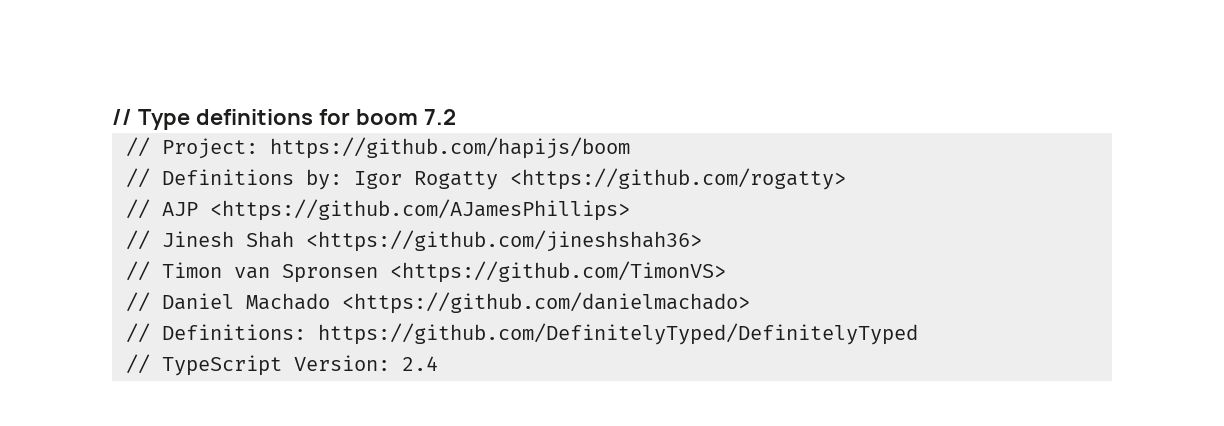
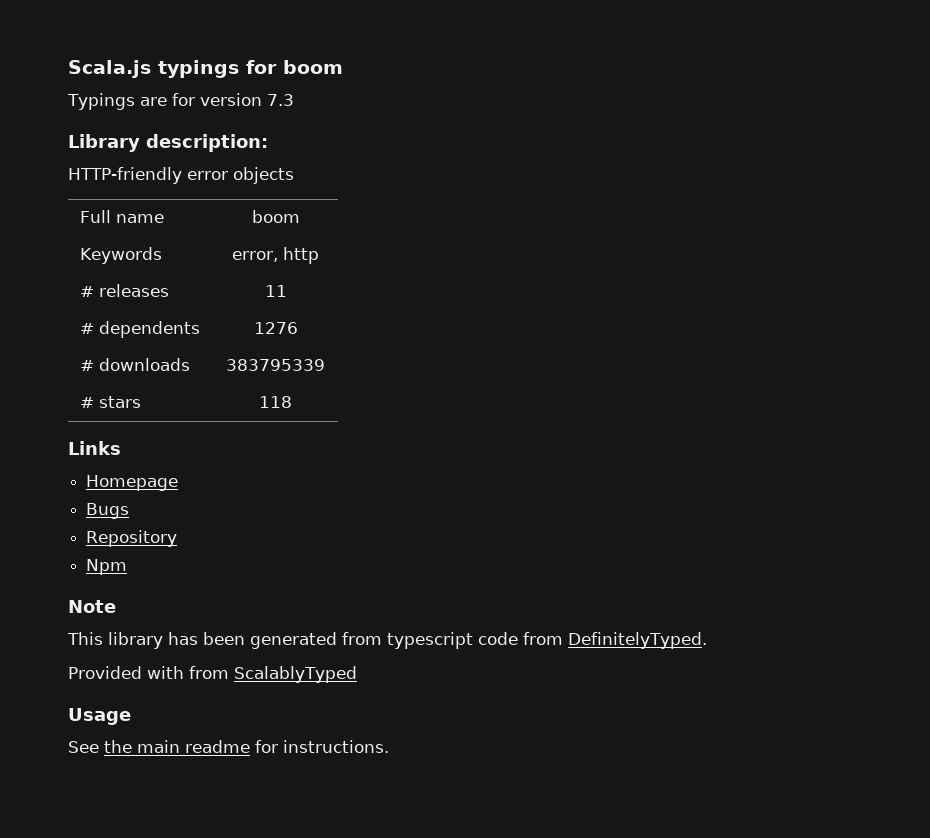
[112,109,313,130] // Type definitions -> [68,60,239,78] Scala.js typings
[423,109,456,125] [125,137,630,159] [125,168,846,190] [125,199,630,221] [125,230,702,252] [125,261,726,283] [125,292,750,314] [125,323,918,345] [125,354,438,376] 7.2 // // Project: https://github.com/hapijs/boom // // Definitions by: Igor Rogatty <https://github.com/rogatty> // // AJP <https://github.com/AJamesPhillips> // // Jinesh Shah <https://github.com/jineshshah36> // // Timon van Spronsen <https://github.com/TimonVS> // // Daniel Machado <https://github.com/danielmachado> // // Definitions: https://github.com/DefinitelyTyped/DefinitelyTyped // // TypeScript Version: 2.4 -> [67,93,294,110] [68,134,268,152] [68,167,294,184] [79,210,164,223] [251,210,300,223] [79,247,162,264] [232,247,319,264] [79,284,169,297] [264,285,287,297] [79,321,200,338] [253,322,298,334] [79,358,190,371] [226,359,325,371] [79,396,141,408] [259,396,292,408] [68,441,121,455] [86,475,179,491] [86,503,130,519] [86,530,178,547] [86,559,128,575] [68,600,116,613] [67,632,707,649] [68,666,357,683] [68,708,131,725] [68,740,389,753] // Typings are for version 7.3 // Library description: // HTTP-friendly error objects // Full name | boom // Keywords | error, http // # releases | 11 // # dependents | 1276 // # downloads | 383795339 // # stars | 118 // Links // Homepage // Bugs // Repository // Npm // Note // This library has been generated from typescript code from DefinitelyTyped. // Provided with from ScalablyTyped // Usage // See the main readme for instructions.

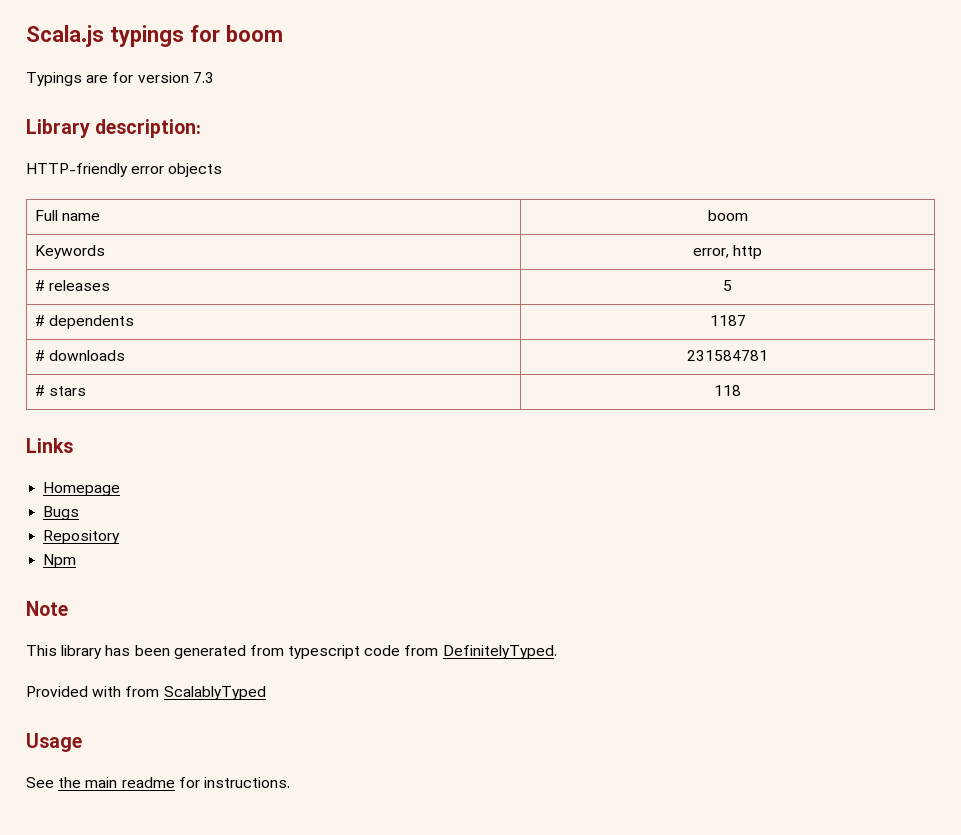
[264,285,287,297] 11 -> [723,280,732,291] 5
[253,322,298,334] 1276 -> [709,315,746,326] 1187
[226,359,325,371] 383795339 -> [687,350,768,361] 231584781

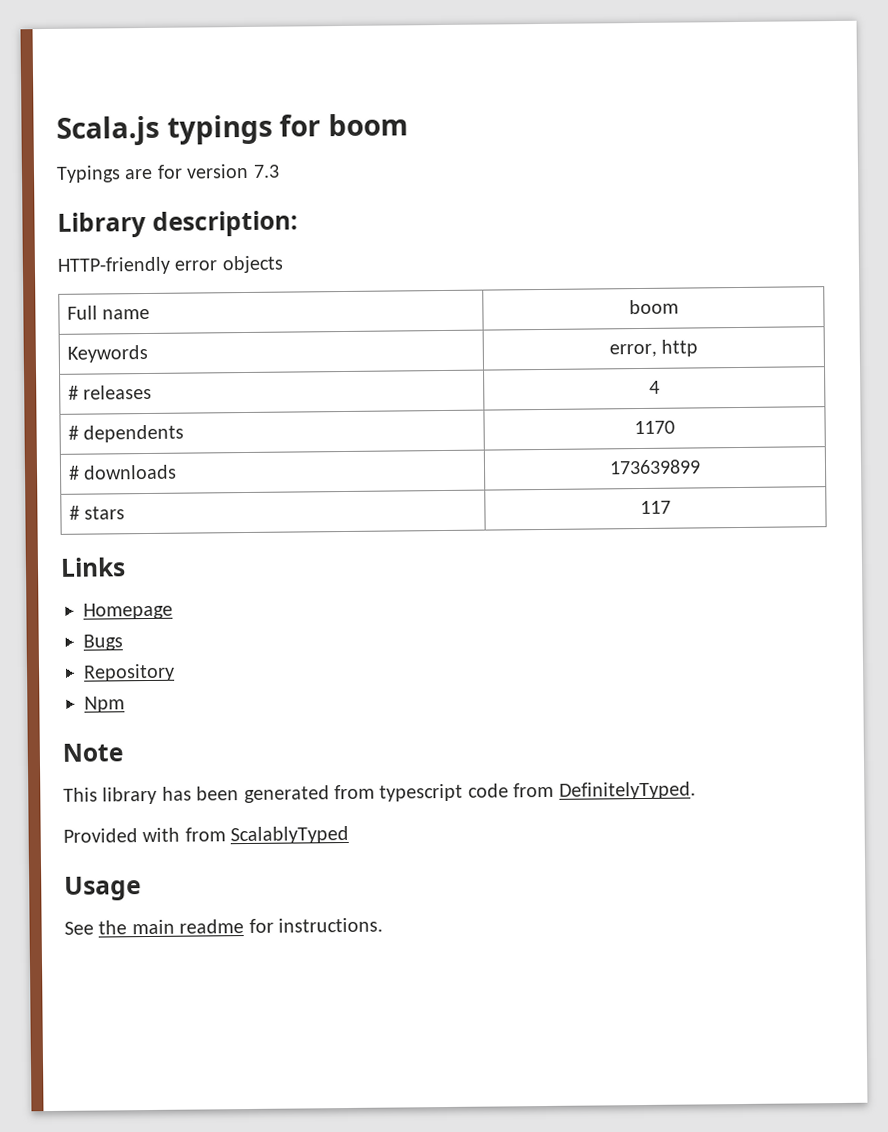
[723,280,732,291] 5 -> [649,380,660,394] 4
[709,315,746,326] 1187 -> [634,420,675,435] 1170
[687,350,768,361] 231584781 -> [609,459,701,475] 173639899
[714,385,741,396] 118 -> [640,500,671,515] 117

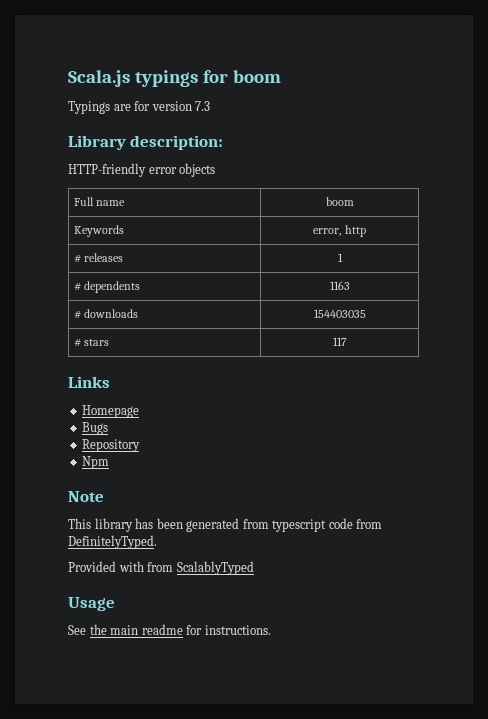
[649,380,660,394] 4 -> [337,253,343,262] 1
[634,420,675,435] 1170 -> [329,281,350,290] 1163
[609,459,701,475] 173639899 -> [313,309,366,318] 154403035

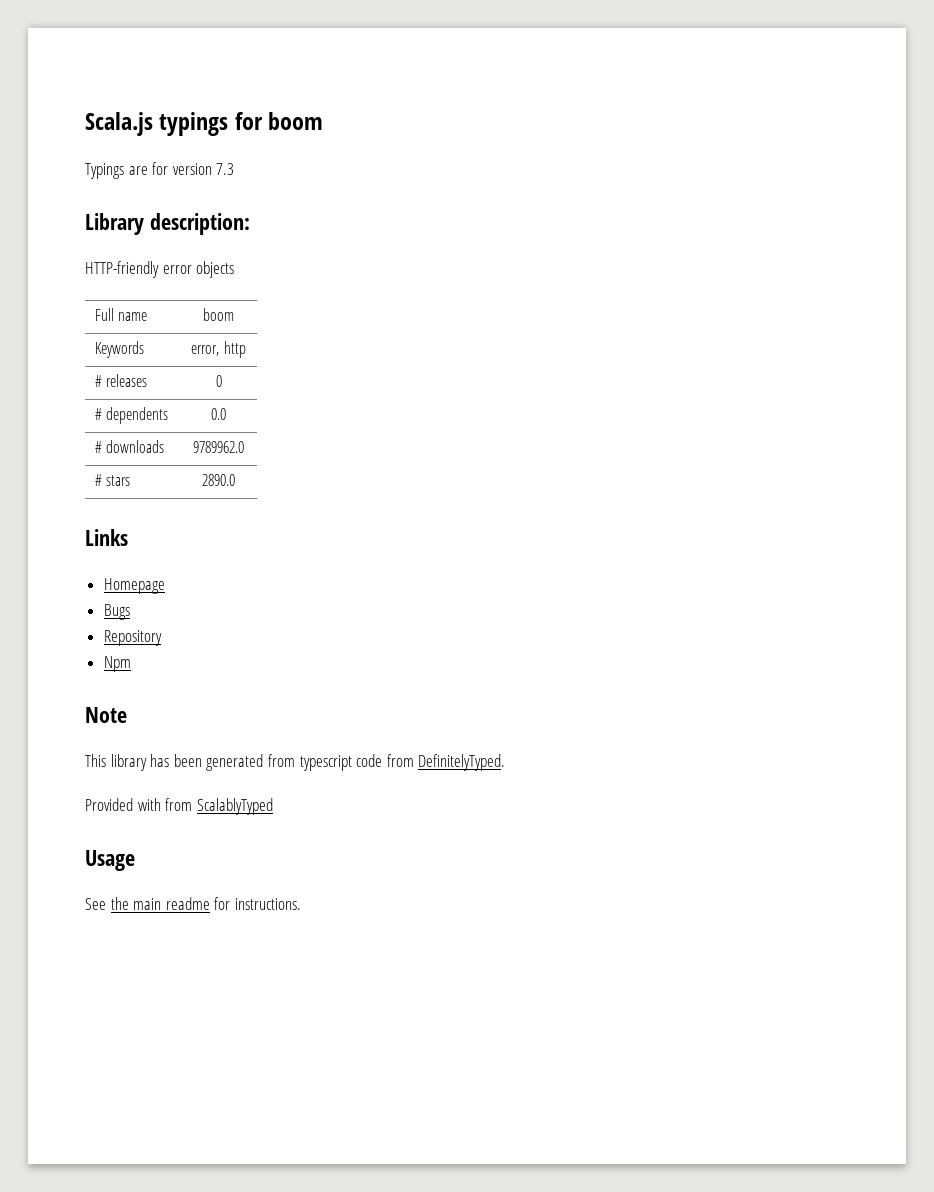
[337,253,343,262] 1 -> [215,375,222,387] 0
[329,281,350,290] 1163 -> [211,408,226,420] 0.0
[313,309,366,318] 154403035 -> [193,441,244,453] 9789962.0
[332,337,347,346] 117 -> [202,474,235,486] 2890.0

